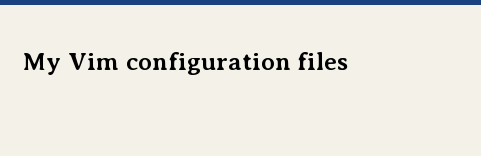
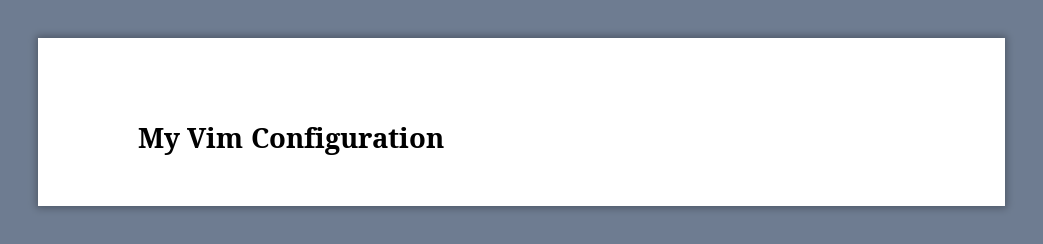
[125,52,349,75] configuration files -> [250,127,444,155] Configuration

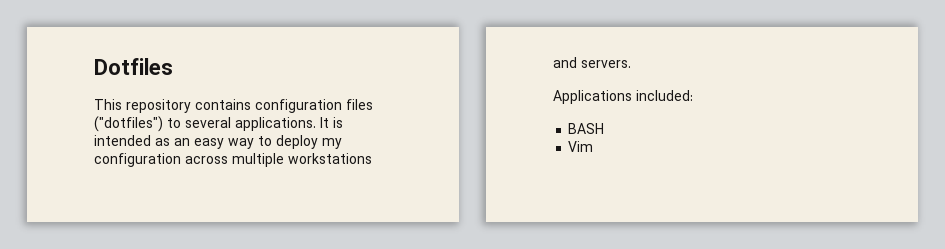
[138,127,444,155] My Vim Configuration -> [94,58,173,75] [94,99,373,113] [94,116,343,132] [94,135,342,149] [94,153,372,167] [553,57,631,68] [553,90,693,104] [568,123,605,134] [568,141,594,152] Dotfiles // This repository contains configuration files ("dotfiles") to several applications. It is intended as an easy way to deploy my configuration across multiple workstations and servers. // Applications included: // BASH // Vim

